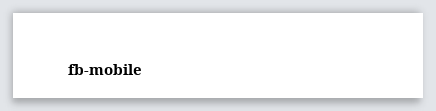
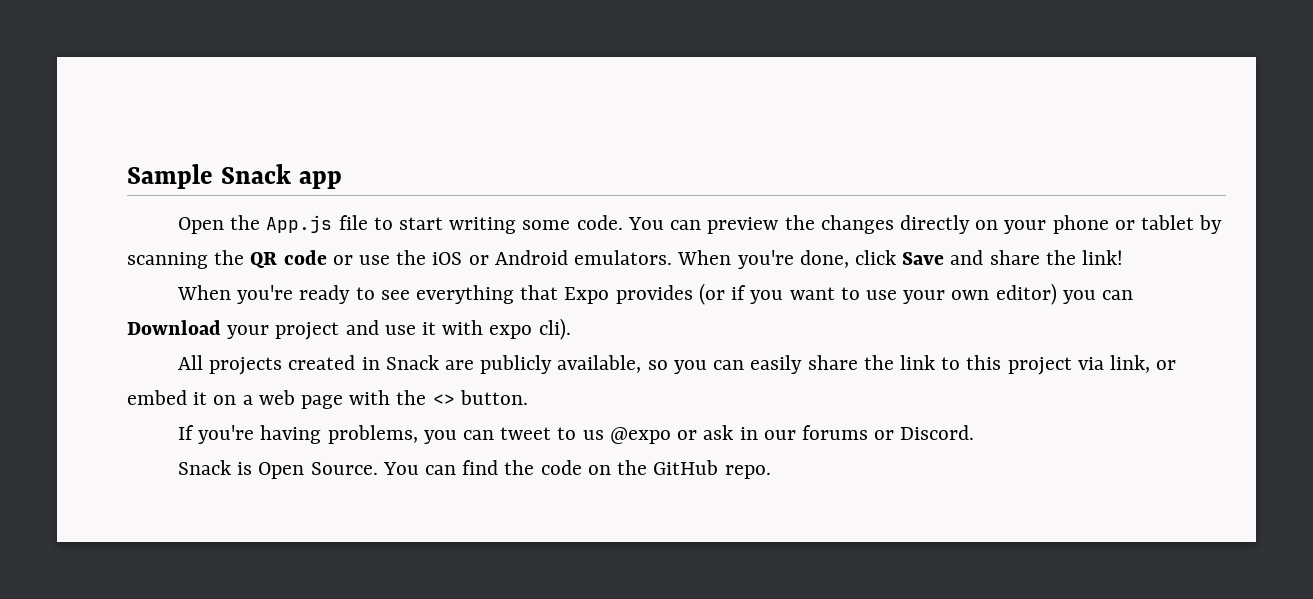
[68,64,142,75] fb-mobile -> [127,164,342,189] [177,215,1223,234] [127,250,1123,269] [176,283,1133,305] [127,318,571,340] [177,355,1177,375] [127,390,528,409] [177,425,975,444] [177,460,771,479] Sample Snack app // Open the App.js file to start writing some code. You can preview the changes directly on your phone or tablet by scanning the QR code or use the iOS or Android emulators. When you're done, click Save and share the link! // When you're ready to see everything that Expo provides (or if you want to use your own editor) you can Download your project and use it with expo cli). // All projects created in Snack are publicly available, so you can easily share the link to this project via link, or embed it on a web page with the <> button. // If you're having problems, you can tweet to us @expo or ask in our forums or Discord. // Snack is Open Source. You can find the code on the GitHub repo.

